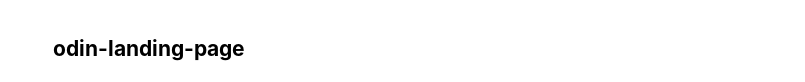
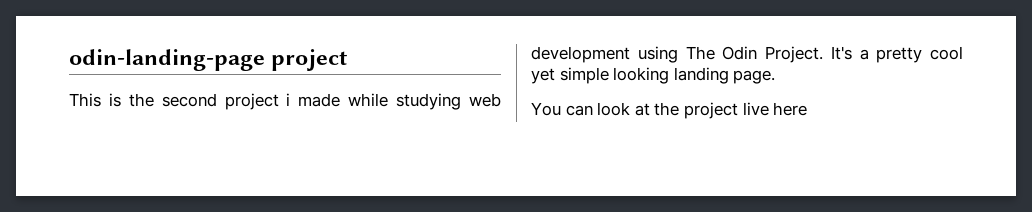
(245, 50) none -> [271,49,348,71] [69,93,502,110] [531,46,963,63] [531,67,776,84] [531,102,808,119] project // This is the second project i made while studying web development using The Odin Project. It's a pretty cool yet simple looking landing page. // You can look at the project live here

